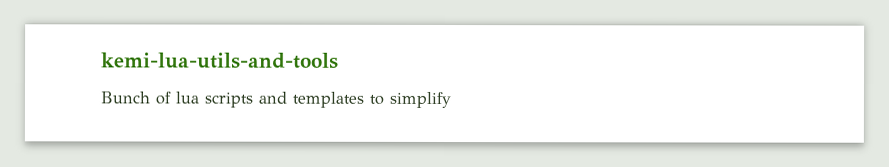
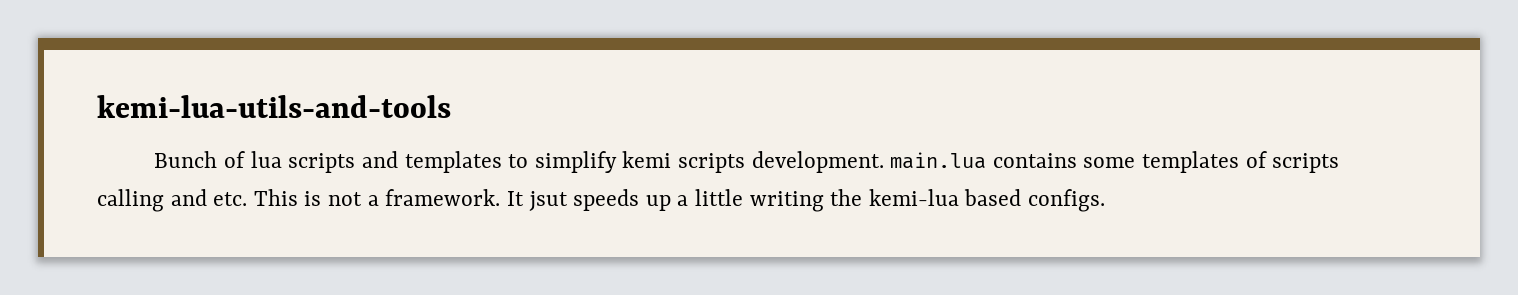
(451, 100) none -> [622,151,1340,173] [97,189,1106,212] kemi scripts development. main.lua contains some templates of scripts calling and etc. This is not a framework. It jsut speeds up a little writing the kemi-lua based configs.

